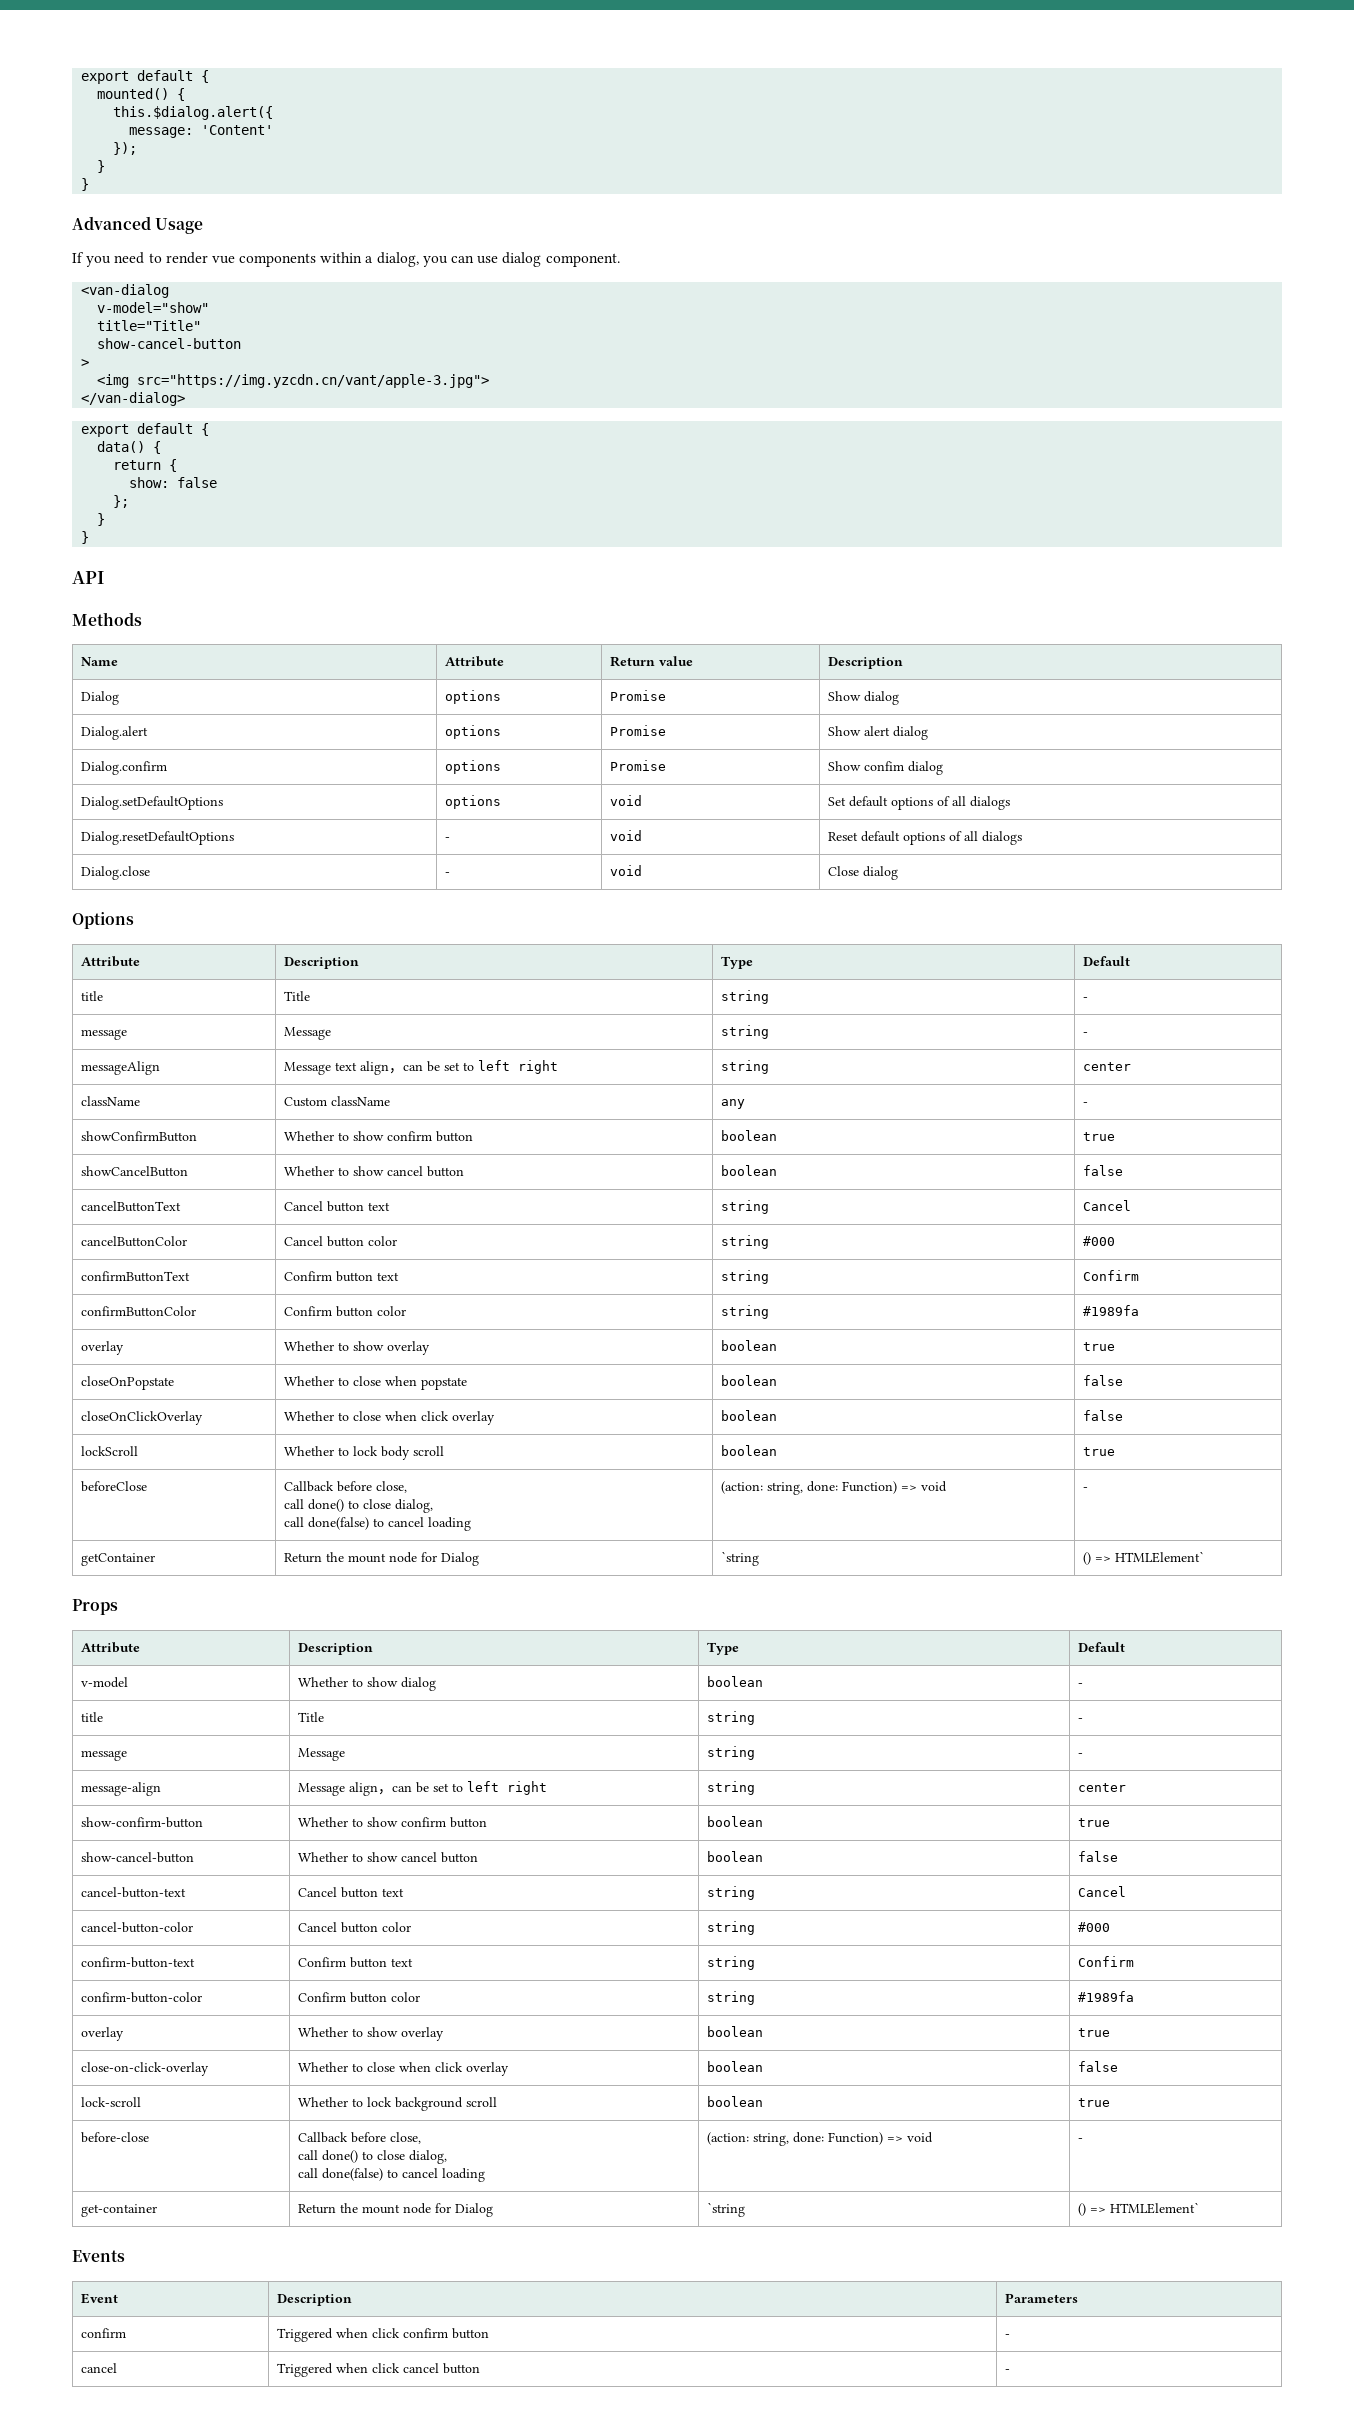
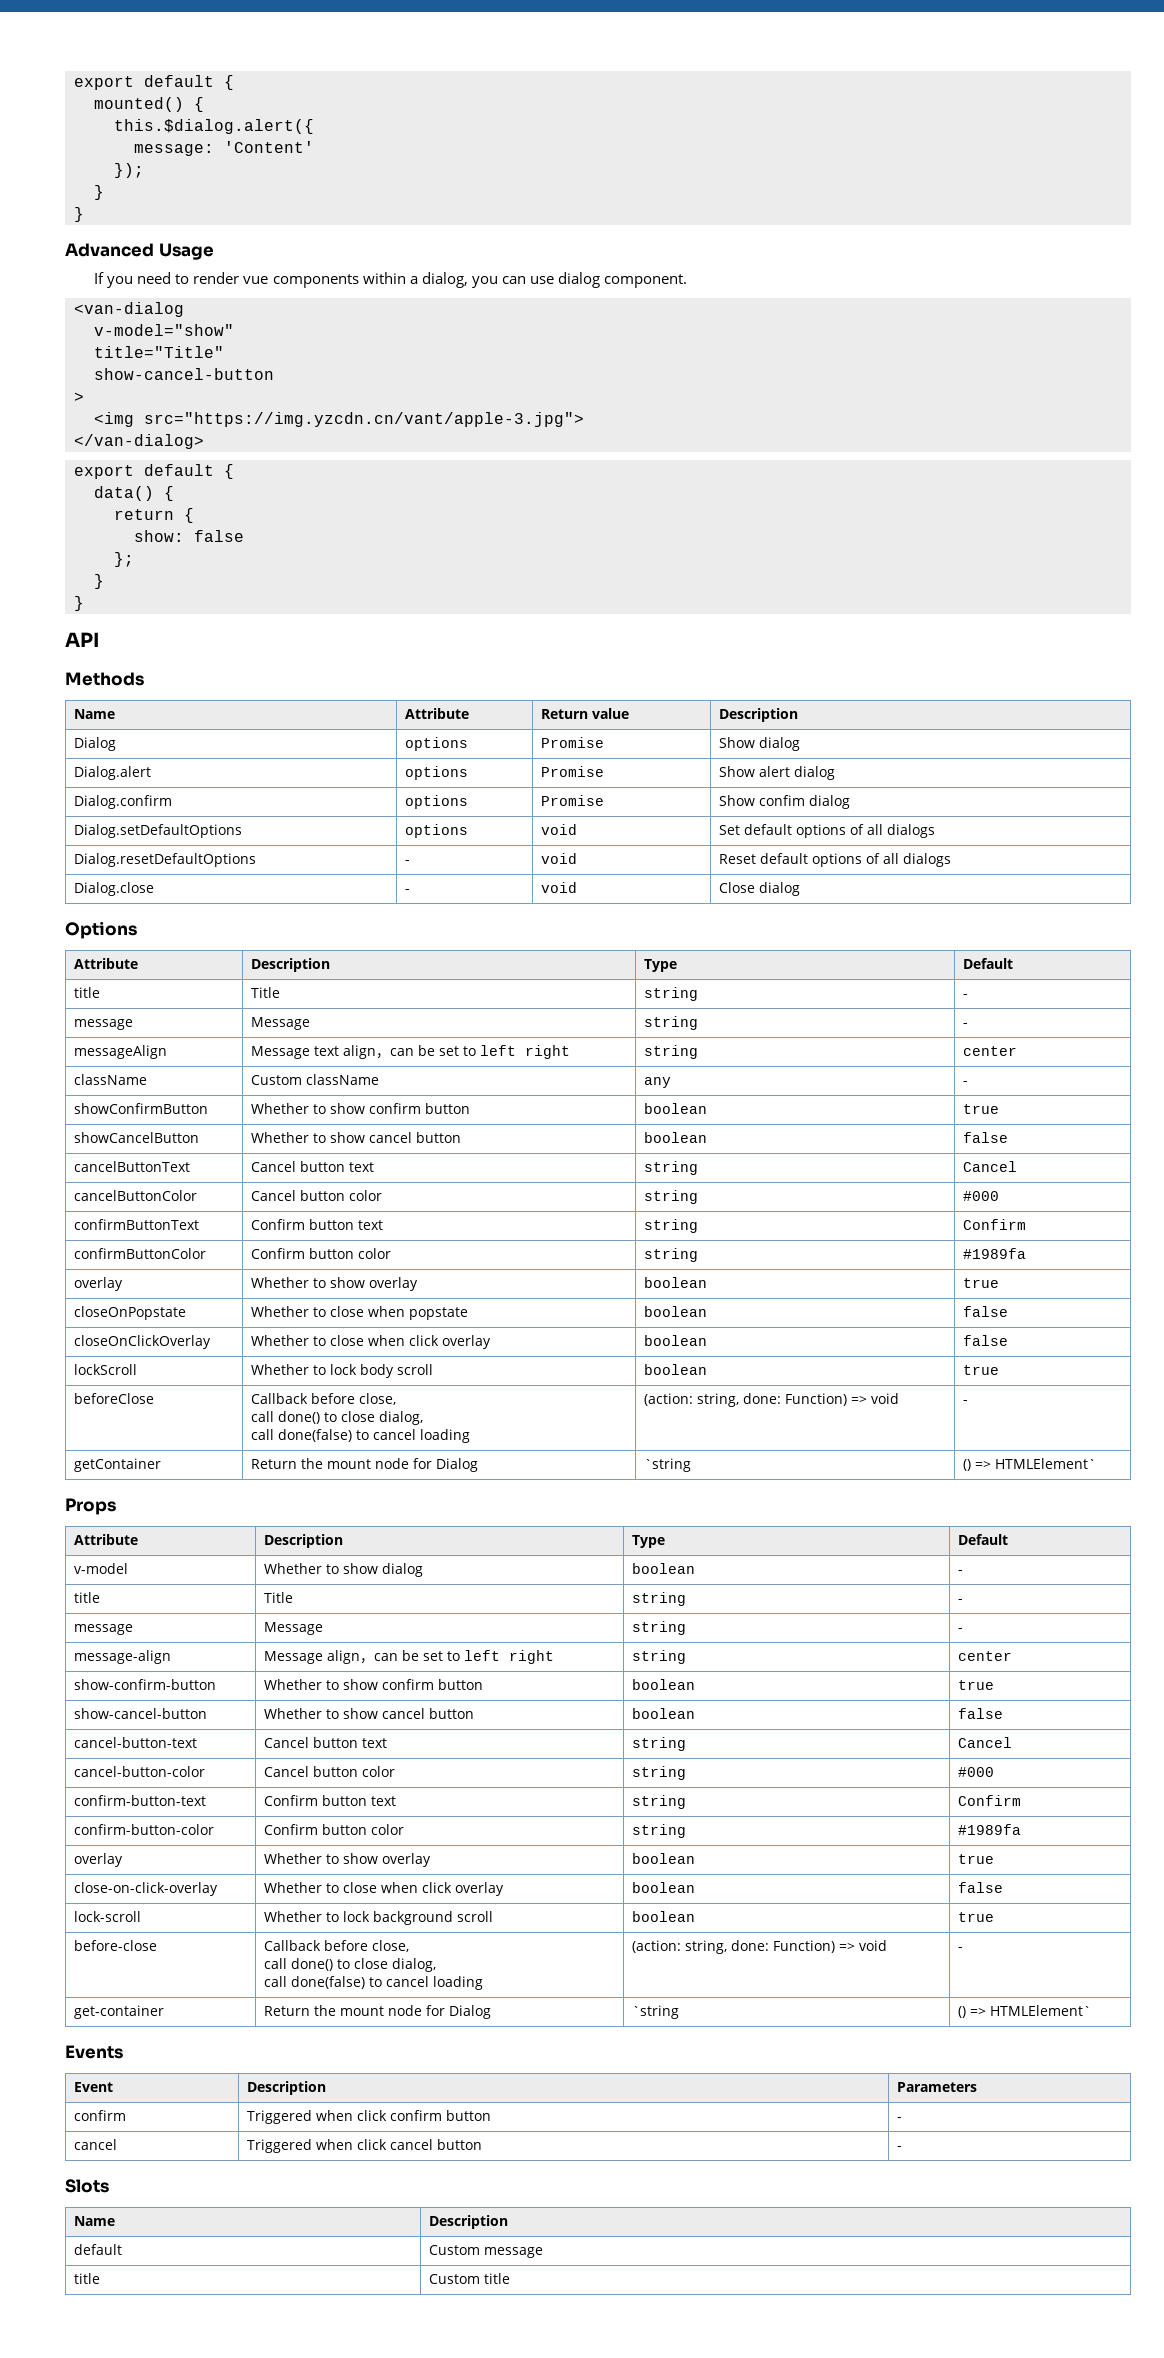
(1010, 2371) none -> [65,2179,109,2193] [73,2216,115,2226] [428,2215,508,2229] [73,2244,122,2255] [428,2245,543,2258] [73,2273,100,2284] [428,2273,510,2284] // Slots // Name | Description // default | Custom message // title | Custom title

